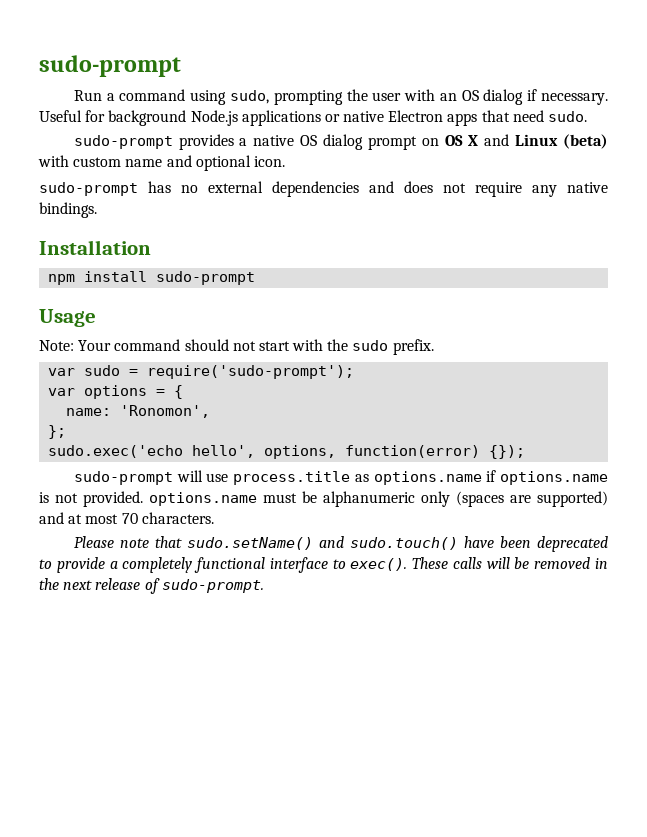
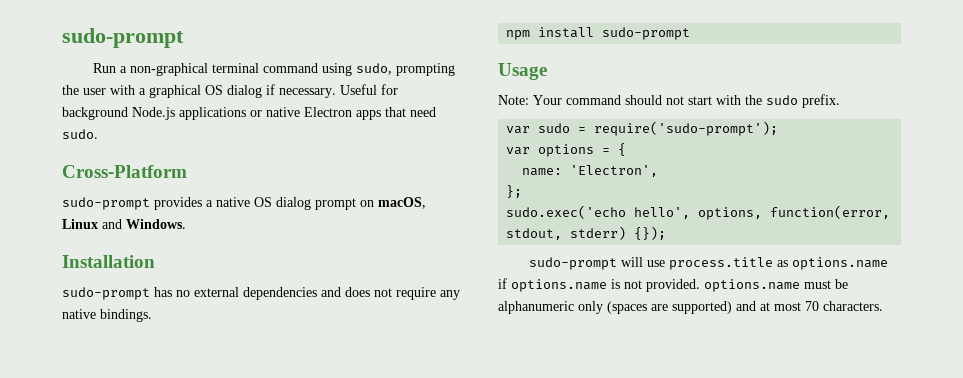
(115, 97) none -> [130,63,260,76] non-graphical terminal
[439,93,457,101] an -> [139,85,201,98] a graphical
(588, 116) none -> [62,165,187,178] // Cross-Platform
[444,134,608,149] [38,155,285,171] OS X and Linux (beta) with custom name and optional icon. -> [378,197,426,209] [62,219,186,229] [62,255,155,268] macOS, Linux and Windows. // Installation
[39,240,151,255] // Installation -> (152, 315) none
[120,405,211,418] 'Ronomon', -> [570,165,659,177] 'Electron',
[345,445,481,458] function(error) -> [770,205,891,219] [506,226,627,240] function(error, stdout, stderr)
[73,536,608,552] [39,557,608,573] [39,578,264,594] // Please note that sudo.setName() and sudo.touch() have been deprecated to provide a completely functional interface to exec(). These calls will be removed in the next release of sudo-prompt. -> (883, 306) none

